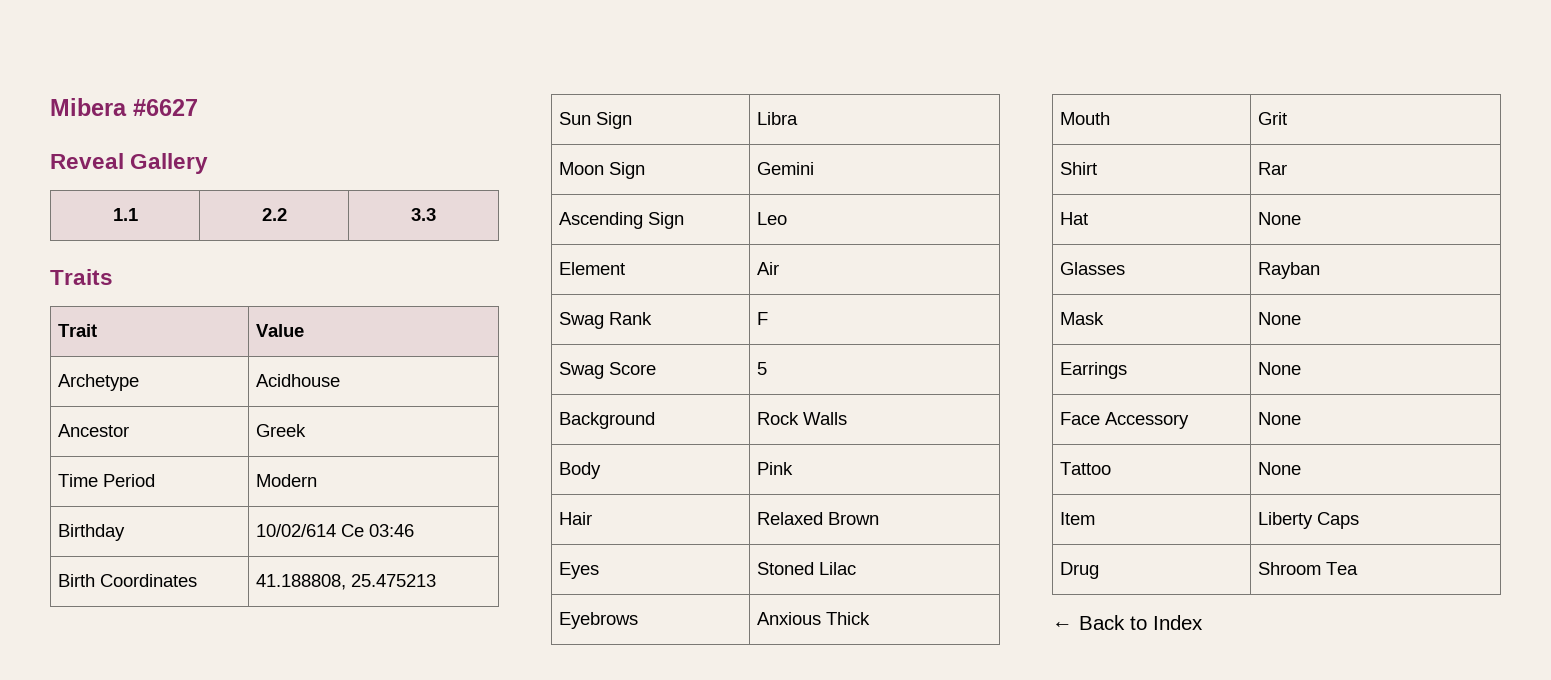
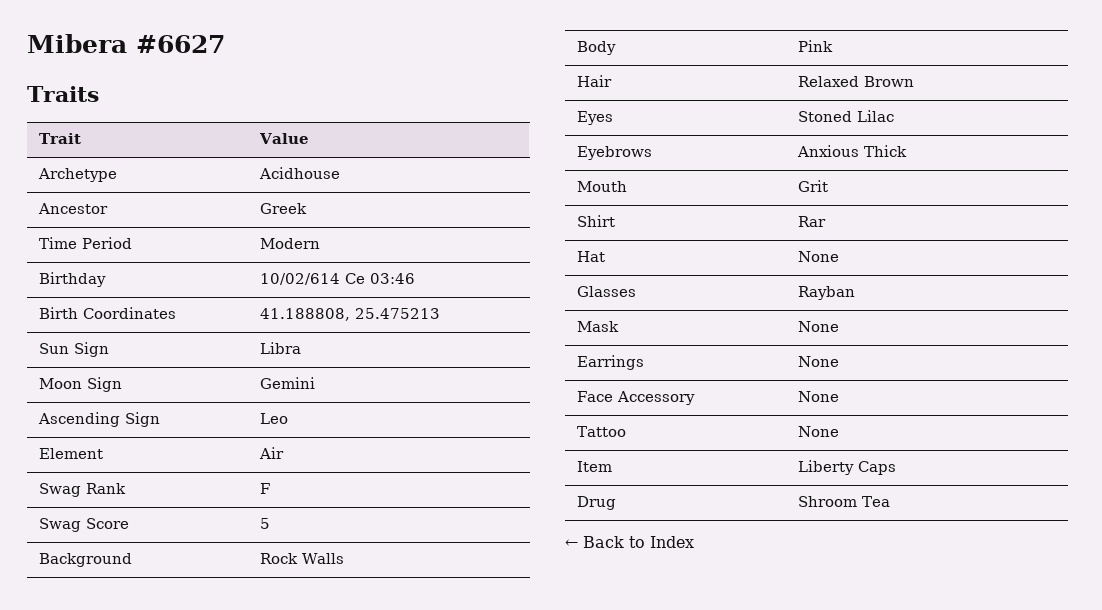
[50,153,209,174] [112,208,138,221] [261,208,287,221] [411,208,436,221] // Reveal Gallery // 1.1 | 2.2 | 3.3 -> (225, 44) none

